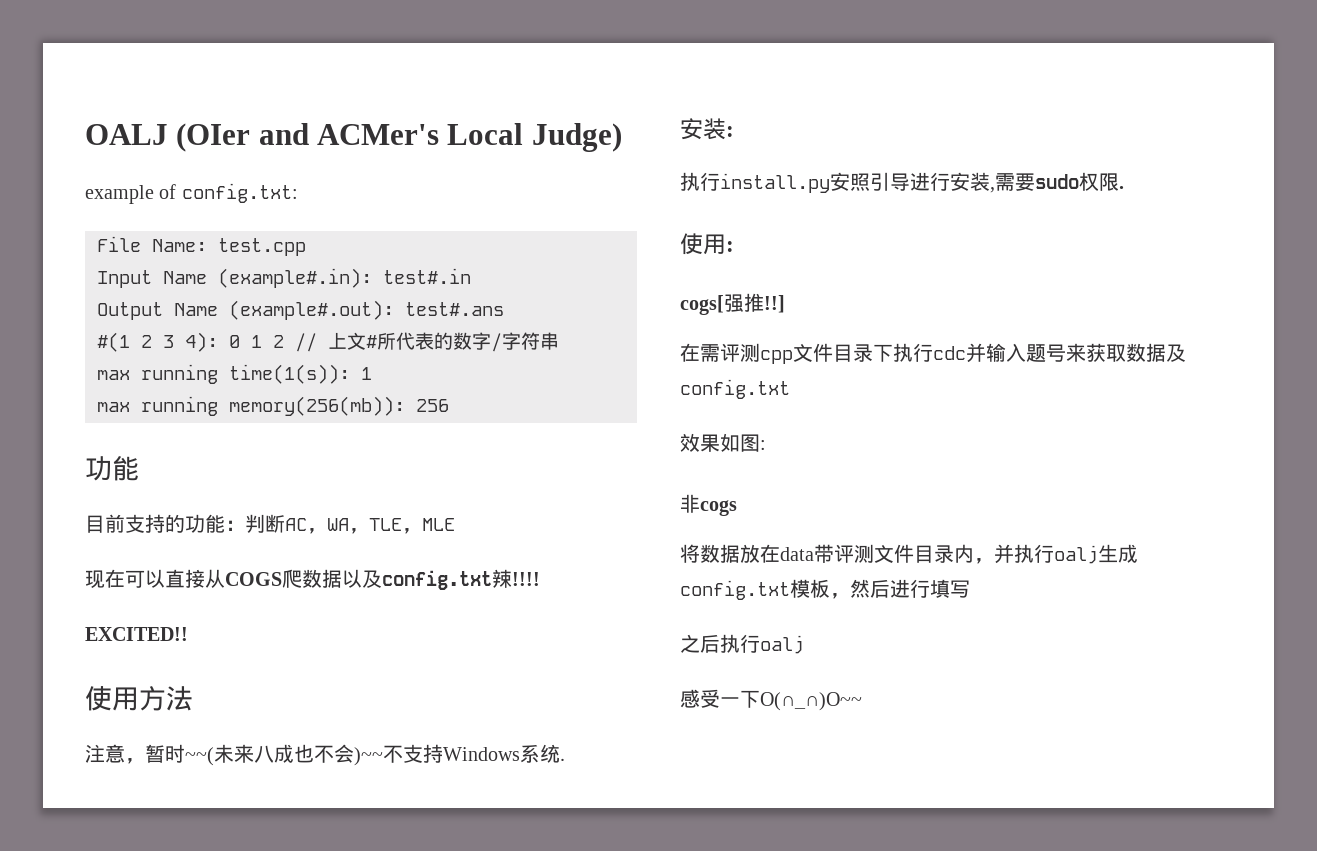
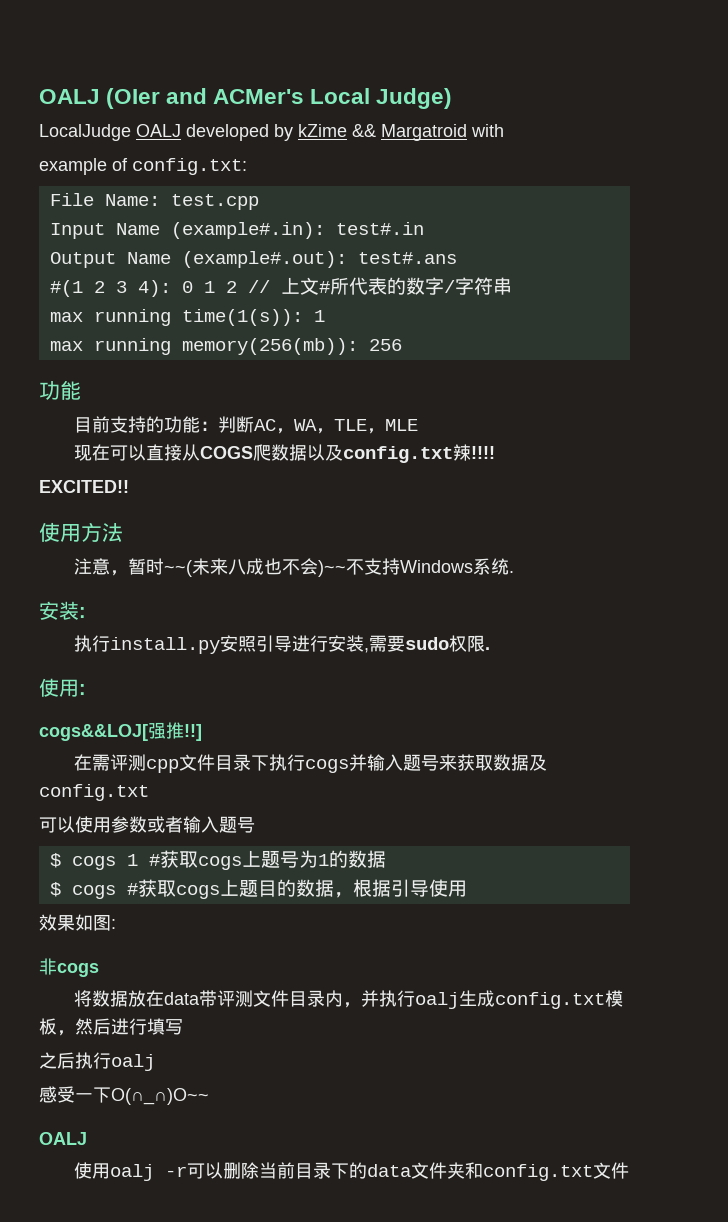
(622, 137) none -> [39,124,504,141] // LocalJudge OALJ developed by kZime && Margatroid with
[680,295,724,315] cogs[ -> [39,724,148,741] cogs&&LOJ[
[933,346,966,360] cdc -> [305,759,350,773] cogs
(790, 389) none -> [39,816,255,833] [49,850,386,870] [49,879,467,899] // 可以使用参数或者输入题号 // $ cogs 1 #获取cogs上题号为1的数据 // $ cogs #获取cogs上题目的数据，根据引导使用
(862, 701) none -> [39,1132,87,1145] [74,1162,630,1181] // OALJ // 使用oalj -r可以删除当前目录下的data文件夹和config.txt文件

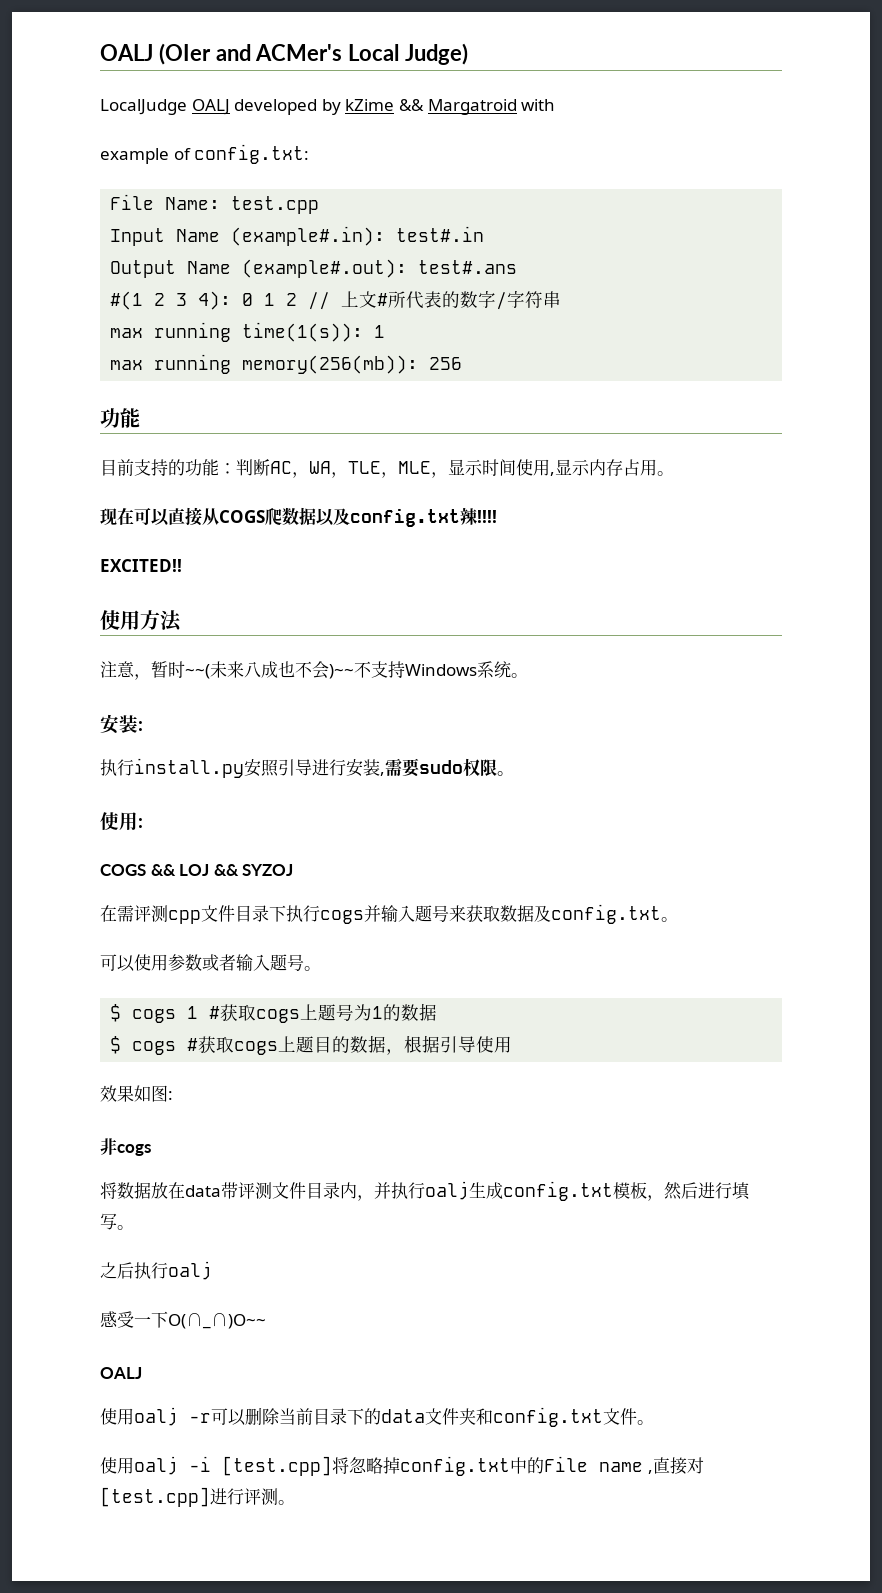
(419, 425) none -> [431,459,674,478] ，显示时间使用,显示内存占用。
[509,571,515,573] . -> [511,673,528,678] 。
[485,647,491,650] . -> [497,771,514,776] 。
[39,722,202,741] cogs&&LOJ[强推!!] -> [100,864,294,876] COGS && LOJ && SYZOJ
(149, 792) none -> [661,917,678,922] 。
(255, 825) none -> [304,966,321,971] 。
(183, 1027) none -> [117,1225,134,1230] 。
(630, 1170) none -> [637,1420,654,1425] [100,1456,704,1476] [100,1487,295,1507] 。 // 使用oalj -i [test.cpp]将忽略掉config.txt中的File name ,直接对[test.cpp]进行评测。

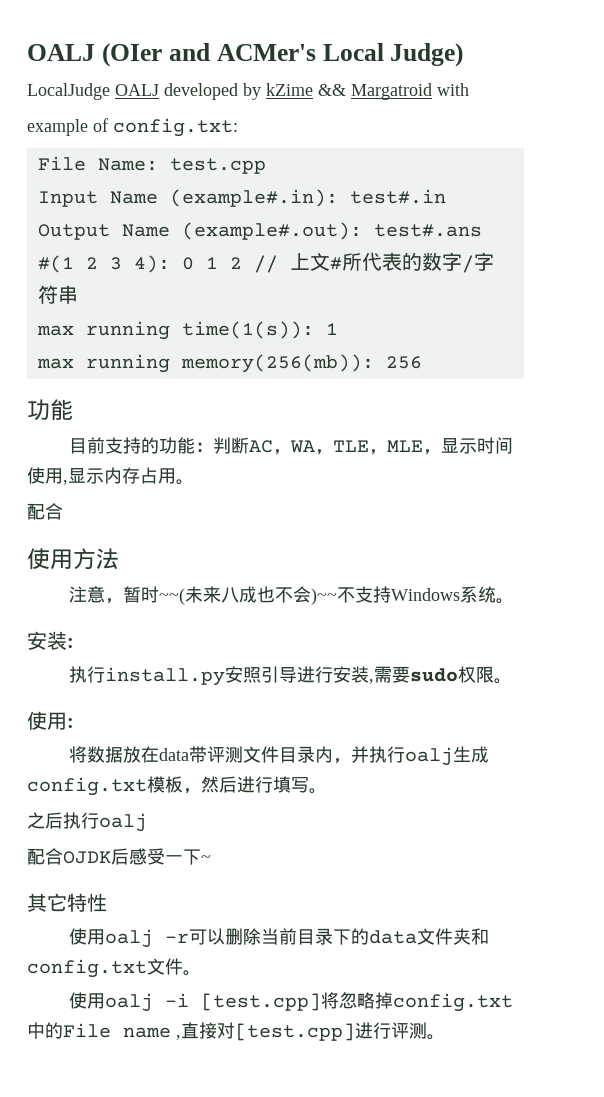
[100,507,497,527] [100,559,182,572] 现在可以直接从COGS爬数据以及config.txt辣!!!! // EXCITED!! -> [27,503,63,520] 配合
[100,864,294,876] [100,904,678,924] [100,954,321,972] [110,1003,438,1023] [110,1035,513,1055] [100,1085,173,1102] [100,1138,151,1156] // COGS && LOJ && SYZOJ // 在需评测cpp文件目录下执行cogs并输入题号来获取数据及config.txt。 // 可以使用参数或者输入题号。 // $ cogs 1 #获取cogs上题号为1的数据 // $ cogs #获取cogs上题目的数据，根据引导使用 // 效果如图: // 非cogs -> (74, 723) none
[100,1311,266,1329] [100,1367,142,1379] 感受一下O(∩_∩)O~~ // OALJ -> [27,848,211,865] [27,893,107,912] 配合OJDK后感受一下~ // 其它特性

